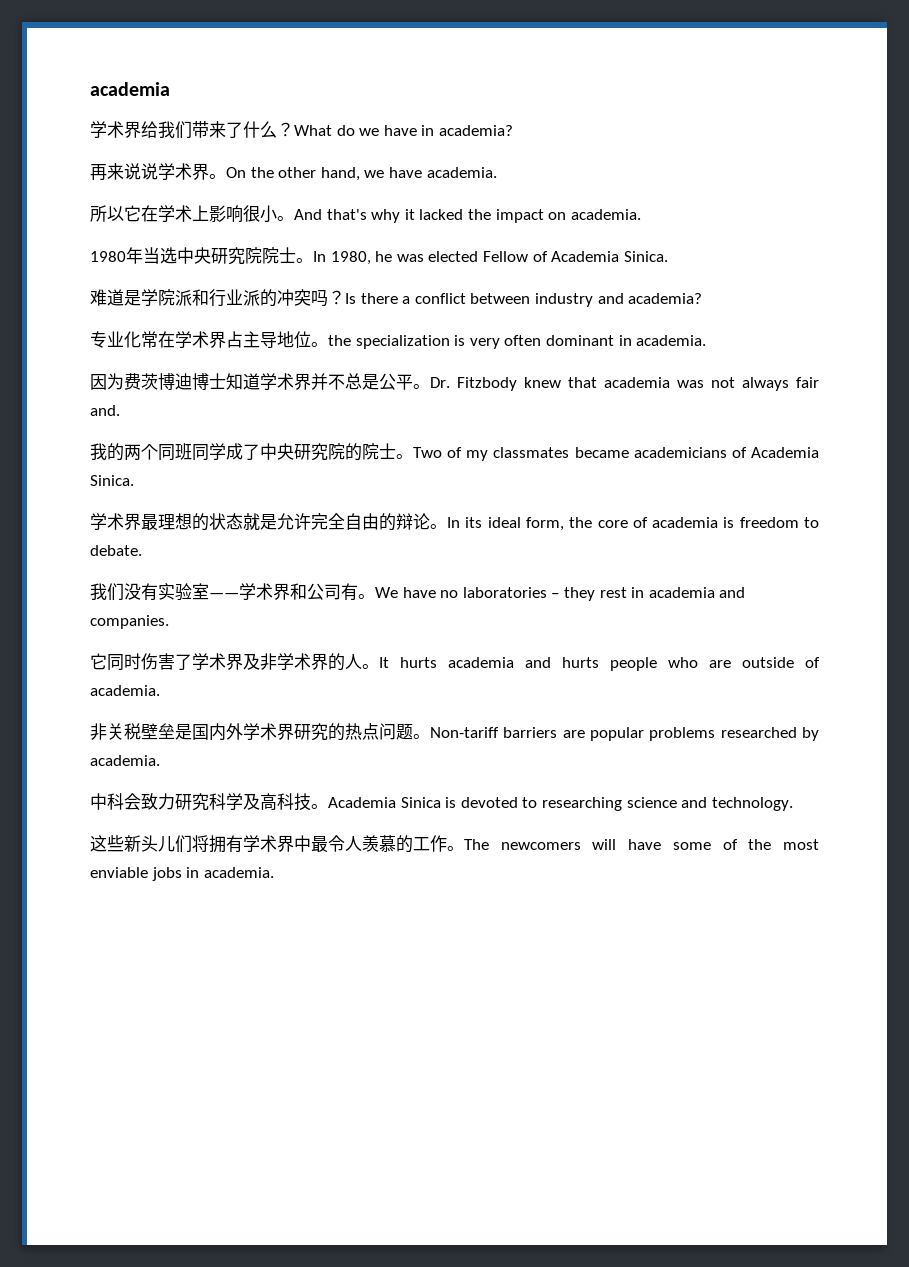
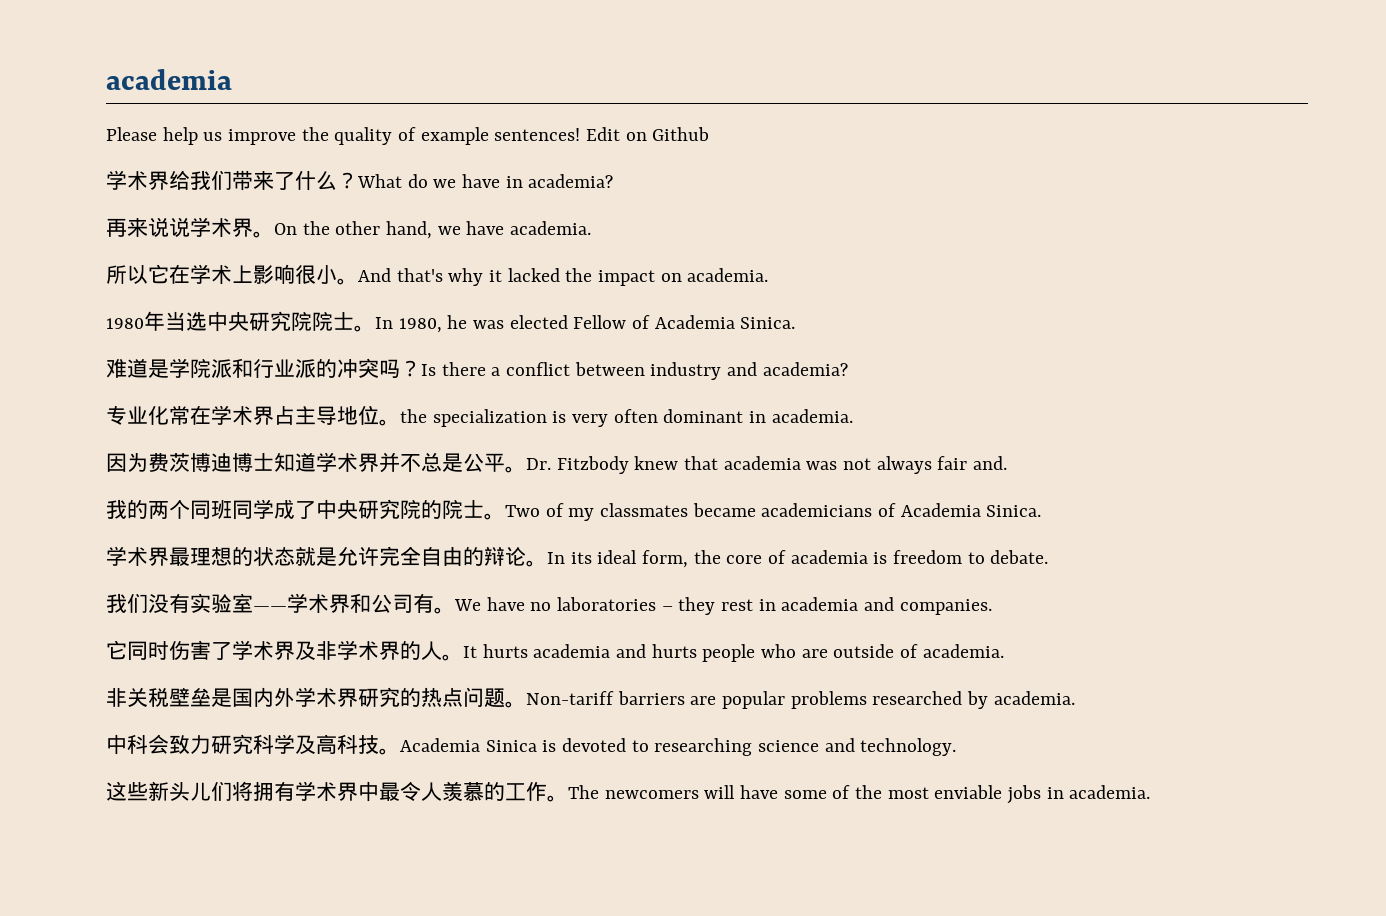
[90,82,170,96] academia -> [106,69,232,90] [106,127,710,145] academia // Please help us improve the quality of example sentences! Edit on Github

